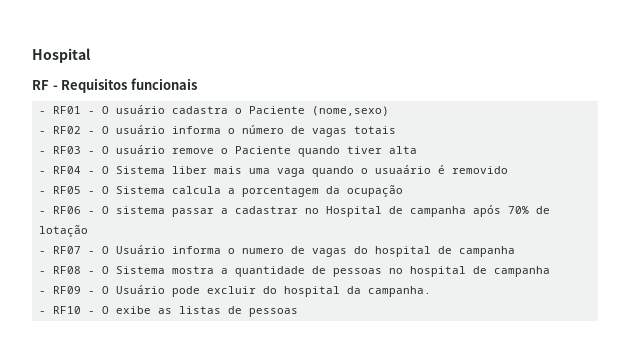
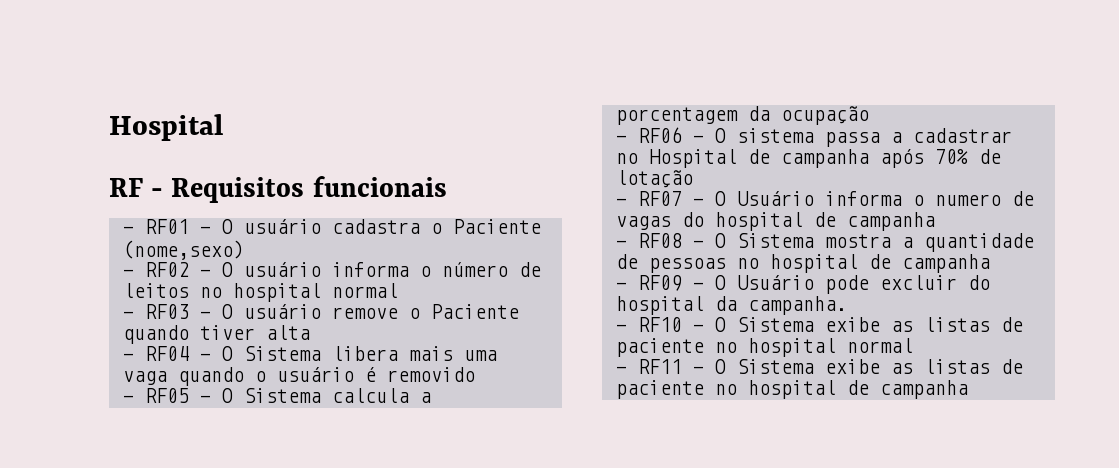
[311,126,396,137] vagas totais -> [122,283,398,302] leitos no hospital normal
[171,166,207,174] liber -> [331,346,398,361] libera
[374,165,431,174] usuaário -> [276,367,354,382] usuário
[171,208,214,217] passar -> [824,132,880,147] passa
[115,306,298,317] exibe as listas de pessoas -> [736,317,1023,332] [615,338,913,357] [615,359,1023,374] [615,380,968,399] Sistema exibe as listas de paciente no hospital normal // - RF11 - O Sistema exibe as listas de paciente no hospital de campanha

